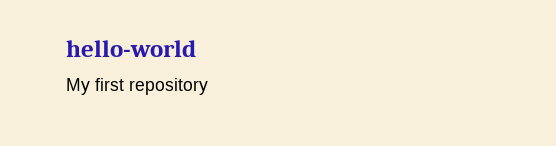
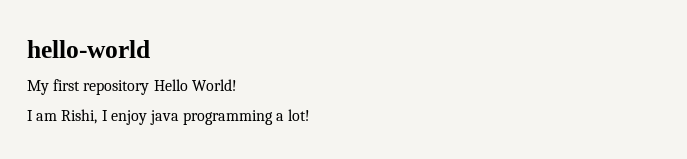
(208, 86) none -> [153,79,237,91] [27,109,311,125] Hello World! // I am Rishi, I enjoy java programming a lot!

